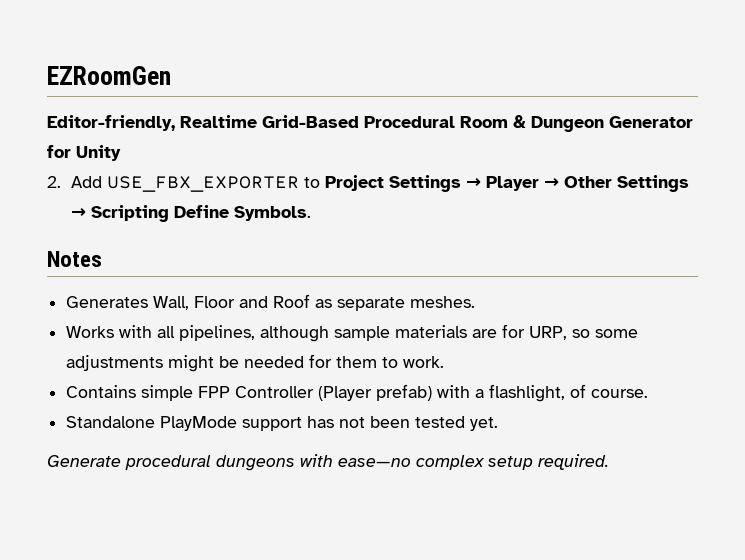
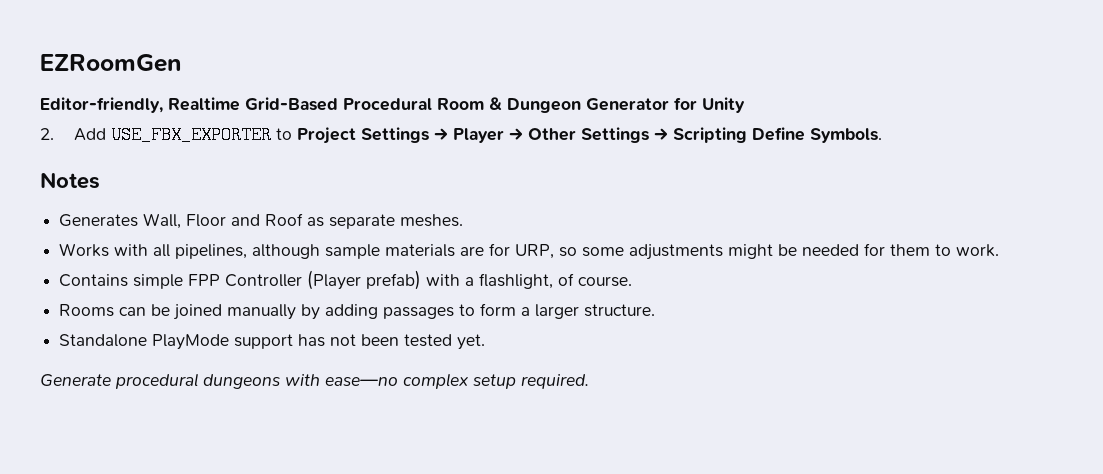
(649, 393) none -> [59,303,656,320] // Rooms can be joined manually by adding passages to form a larger structure.

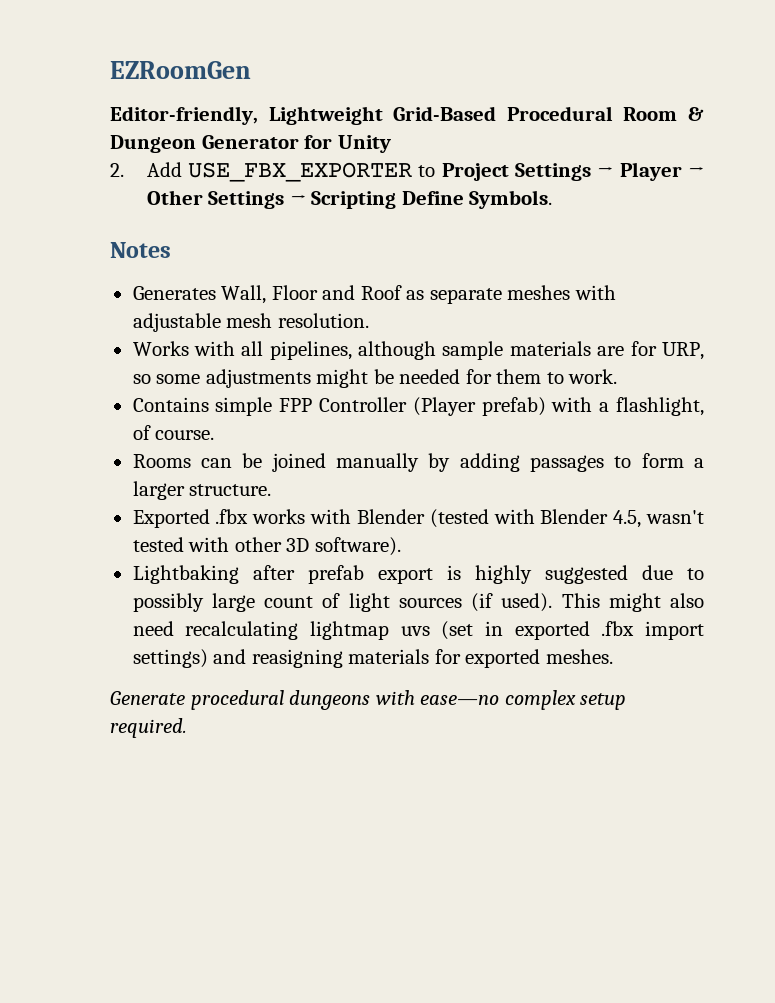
[168,97,240,111] Realtime -> [268,106,383,125] Lightweight
[400,214,464,227] meshes. -> [507,285,616,300] [132,313,369,332] meshes with adjustable mesh resolution.
[59,334,486,350] Standalone PlayMode support has not been tested yet. -> [132,509,704,528] [132,537,401,556] [132,565,705,584] [132,593,705,612] [132,621,705,640] [132,649,613,668] Exported .fbx works with Blender (tested with Blender 4.5, wasn't tested with other 3D software). // Lightbaking after prefab export is highly suggested due to possibly large count of light sources (if used). This might also need recalculating lightmap uvs (set in exported .fbx import settings) and reasigning materials for exported meshes.

